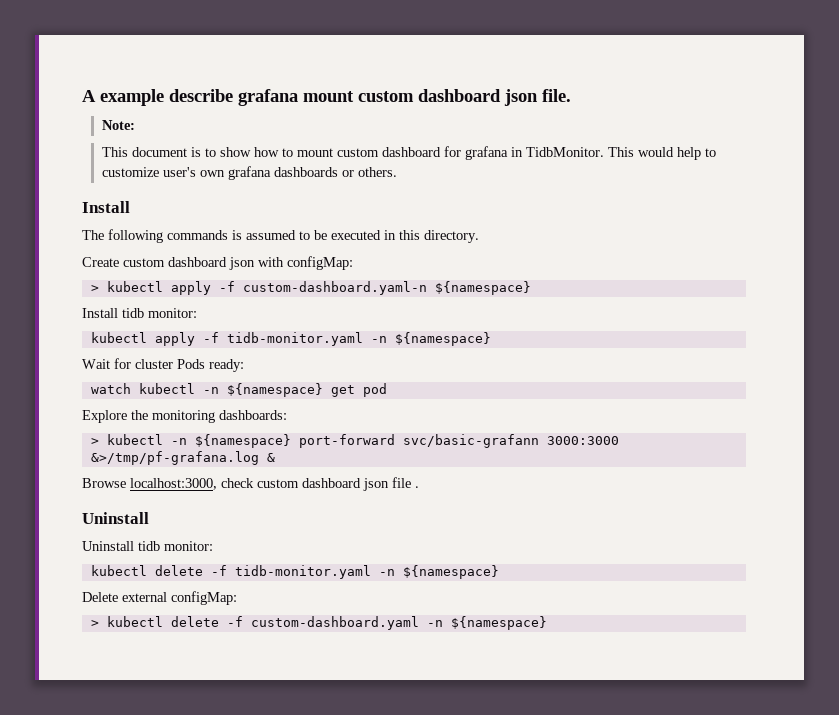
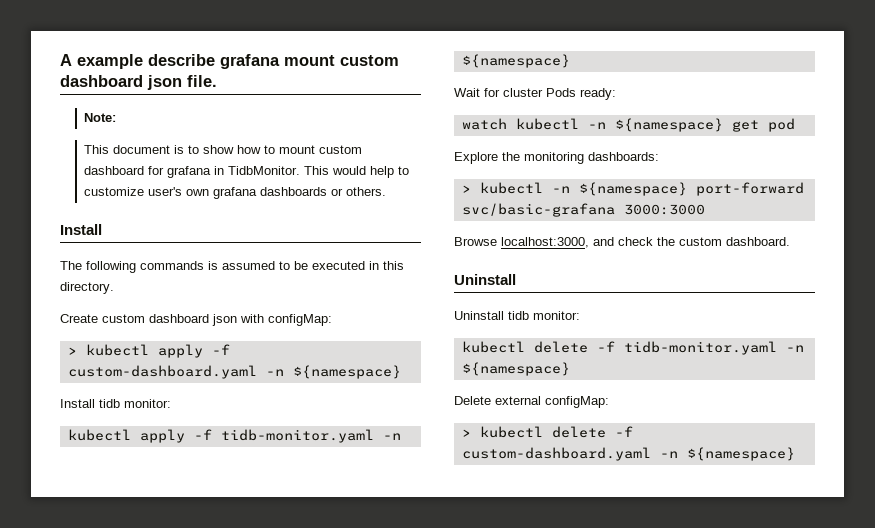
[242,281,427,295] custom-dashboard.yaml-n -> [67,365,284,379] custom-dashboard.yaml -n
[402,434,539,448] svc/basic-grafann -> [461,203,615,217] svc/basic-grafana
[90,451,275,465] &>/tmp/pf-grafana.log & -> (705, 209) none
[221,477,419,491] check custom dashboard json file . -> [593,237,790,246] and check the custom dashboard.

